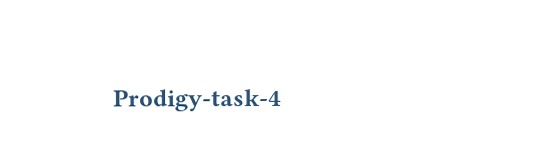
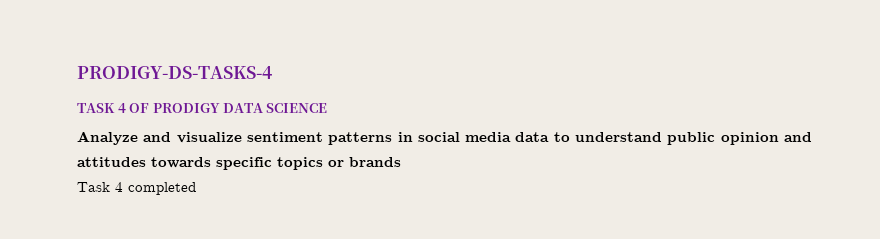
[113,88,282,112] Prodigy-task-4 -> [77,66,272,79] [77,103,328,113] [77,131,812,145] [77,157,401,170] [77,182,196,195] PRODIGY-DS-TASKS-4 // TASK 4 OF PRODIGY DATA SCIENCE // Analyze and visualize sentiment patterns in social media data to understand public opinion and attitudes towards specific topics or brands // Task 4 completed

